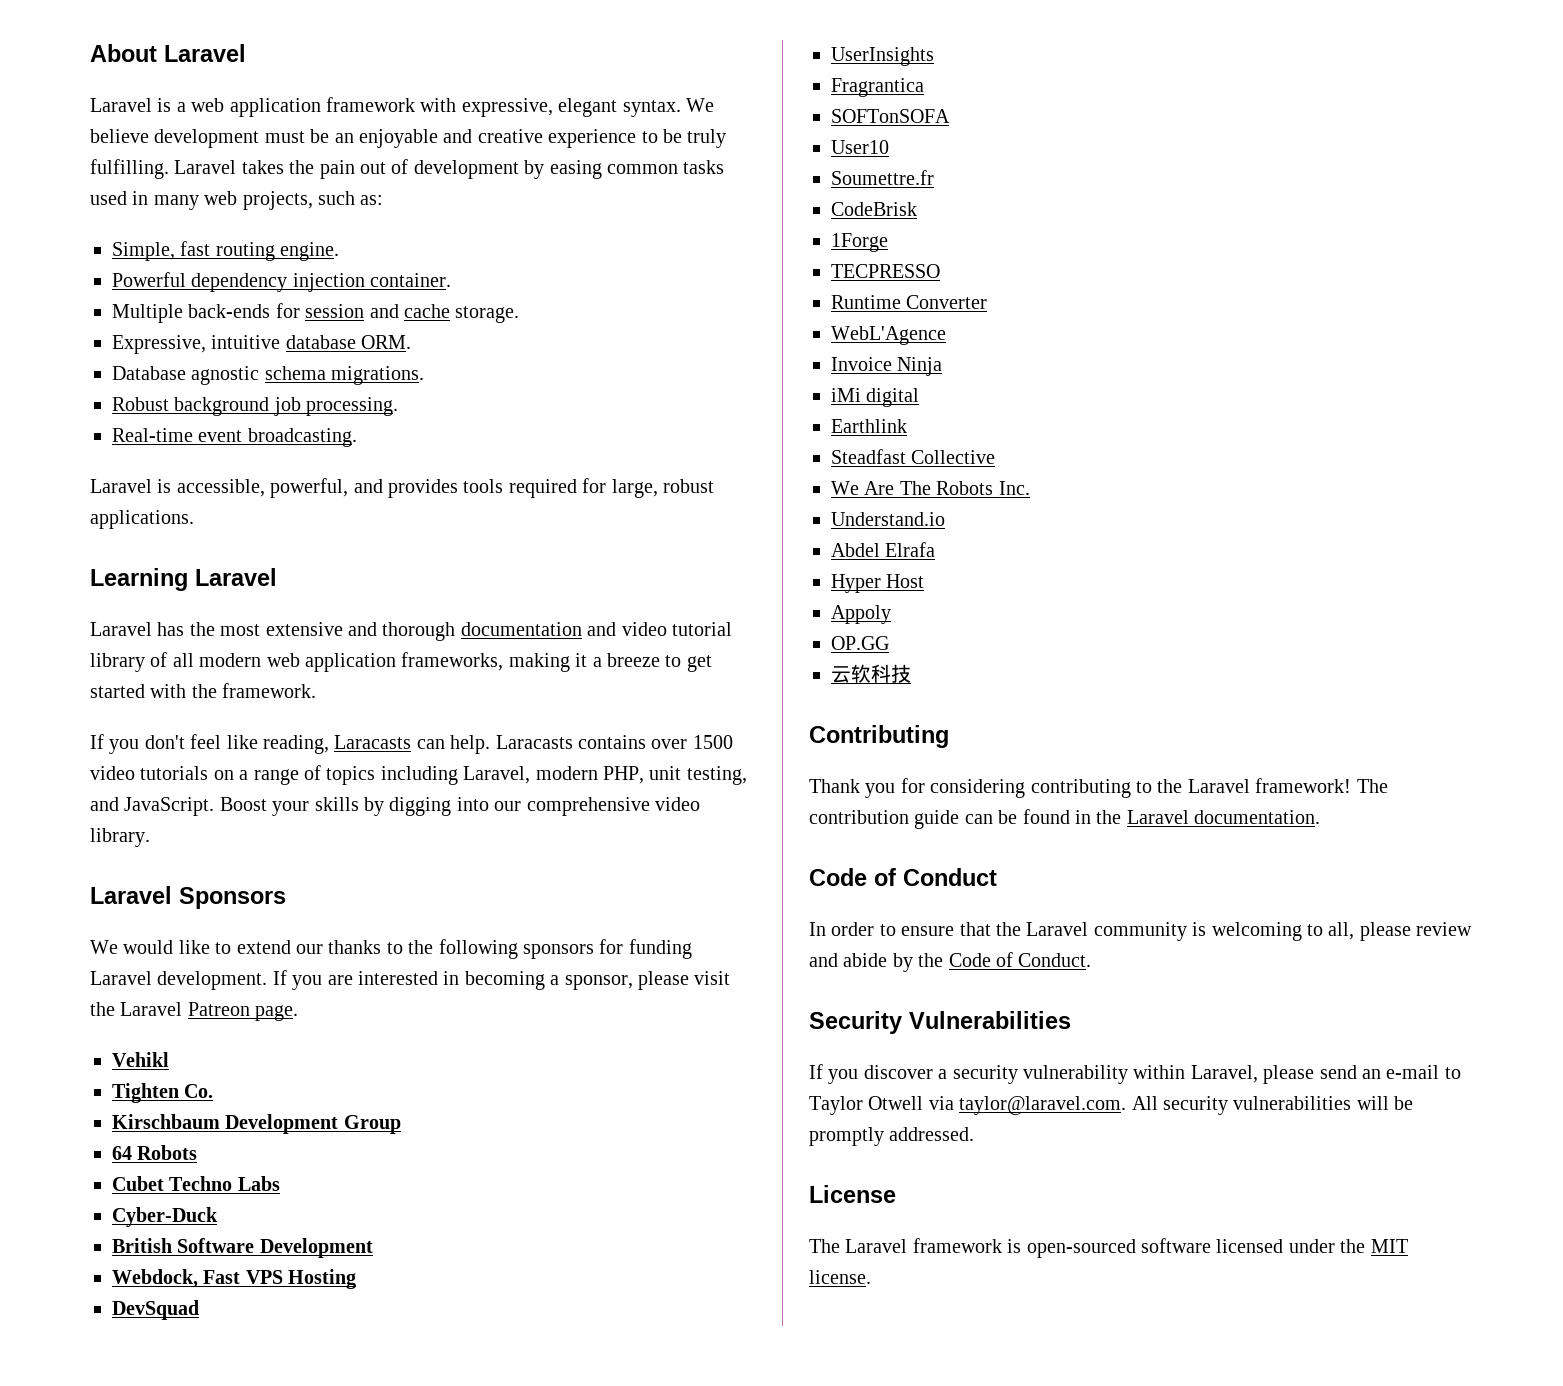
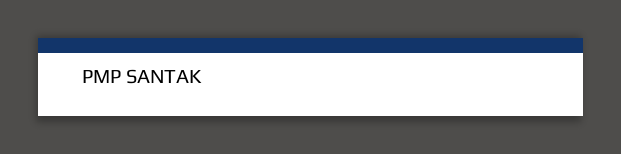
[90,44,246,62] [90,97,714,117] [90,129,727,148] [90,159,725,179] [90,191,384,210] [112,241,340,261] [112,272,452,292] [112,303,520,323] [112,335,412,354] [112,366,425,385] [112,397,399,416] [112,428,357,447] [90,478,714,498] [90,510,194,529] [90,568,277,591] [90,622,732,641] [90,652,712,672] [90,683,317,698] [90,734,733,754] [90,765,747,785] [90,797,700,816] [90,828,150,847] [90,886,286,909] [90,939,692,959] [90,970,731,990] [90,1002,299,1021] [112,1052,169,1067] [112,1083,214,1103] [112,1114,401,1134] [112,1145,198,1160] [112,1176,280,1191] [112,1207,218,1227] [112,1238,373,1258] [112,1269,357,1289] [112,1300,199,1320] [831,47,934,66] [831,78,924,97] [831,109,950,123] [831,140,889,154] [831,170,934,185] [831,202,917,216] [831,233,888,252] [831,264,940,278] [831,295,988,309] [831,326,946,345] [831,357,943,376] [831,388,920,407] [831,419,907,433] [831,449,996,464] [831,481,1030,495] [831,512,945,526] [831,542,936,557] [831,574,925,593] [831,605,891,624] [831,636,889,650] [831,664,911,683] [809,725,949,748] [809,778,1388,798] [809,809,1321,829] [809,868,997,886] [809,922,1473,941] [809,952,1092,972] [809,1011,1071,1034] [809,1064,1461,1084] [809,1096,1414,1115] [809,1127,975,1146] [809,1185,896,1203] [809,1238,1408,1258] [809,1270,871,1284] About Laravel // Laravel is a web application framework with expressive, elegant syntax. We believe development must be an enjoyable and creative experience to be truly fulfilling. Laravel takes the pain out of development by easing common tasks used in many web projects, such as: // Simple, fast routing engine. // Powerful dependency injection container. // Multiple back-ends for session and cache storage. // Expressive, intuitive database ORM. // Database agnostic schema migrations. // Robust background job processing. // Real-time event broadcasting. // Laravel is accessible, powerful, and provides tools required for large, robust applications. // Learning Laravel // Laravel has the most extensive and thorough documentation and video tutorial library of all modern web application frameworks, making it a breeze to get started with the framework. // If you don't feel like reading, Laracasts can help. Laracasts contains over 1500 video tutorials on a range of topics including Laravel, modern PHP, unit testing, and JavaScript. Boost your skills by digging into our comprehensive video library. // Laravel Sponsors // We would like to extend our thanks to the following sponsors for funding Laravel development. If you are interested in becoming a sponsor, please visit the Laravel Patreon page. // Vehikl // Tighten Co. // Kirschbaum Development Group // 64 Robots // Cubet Techno Labs // Cyber-Duck // British Software Development // Webdock, Fast VPS Hosting // DevSquad // UserInsights // Fragrantica // SOFTonSOFA // User10 // Soumettre.fr // CodeBrisk // 1Forge // TECPRESSO // Runtime Converter // WebL'Agence // Invoice Ninja // iMi digital // Earthlink // Steadfast Collective // We Are The Robots Inc. // Understand.io // Abdel Elrafa // Hyper Host // Appoly // OP.GG // 云软科技 // Contributing // Thank you for considering contributing to the Laravel framework! The contribution guide can be found in the Laravel documentation. // Code of Conduct // In order to ensure that the Laravel community is welcoming to all, please review and abide by the Code of Conduct. // Security Vulnerabilities // If you discover a security vulnerability within Laravel, please send an e-mail to Taylor Otwell via taylor@laravel.com. All security vulnerabilities will be promptly addressed. // License // The Laravel framework is open-sourced software licensed under the MIT license. -> [82,69,203,84] PMP SANTAK

